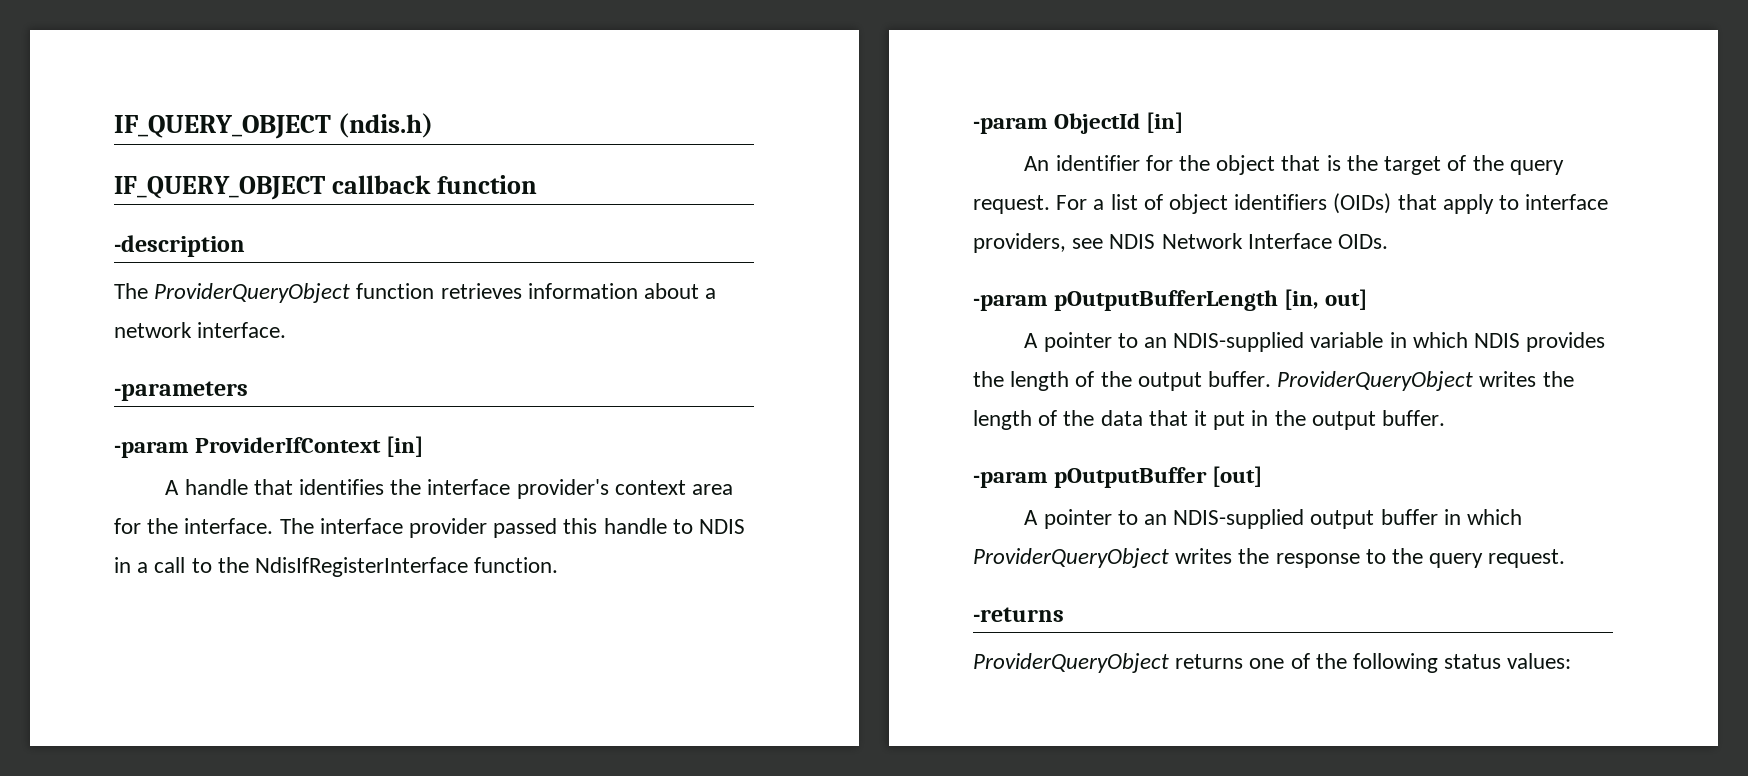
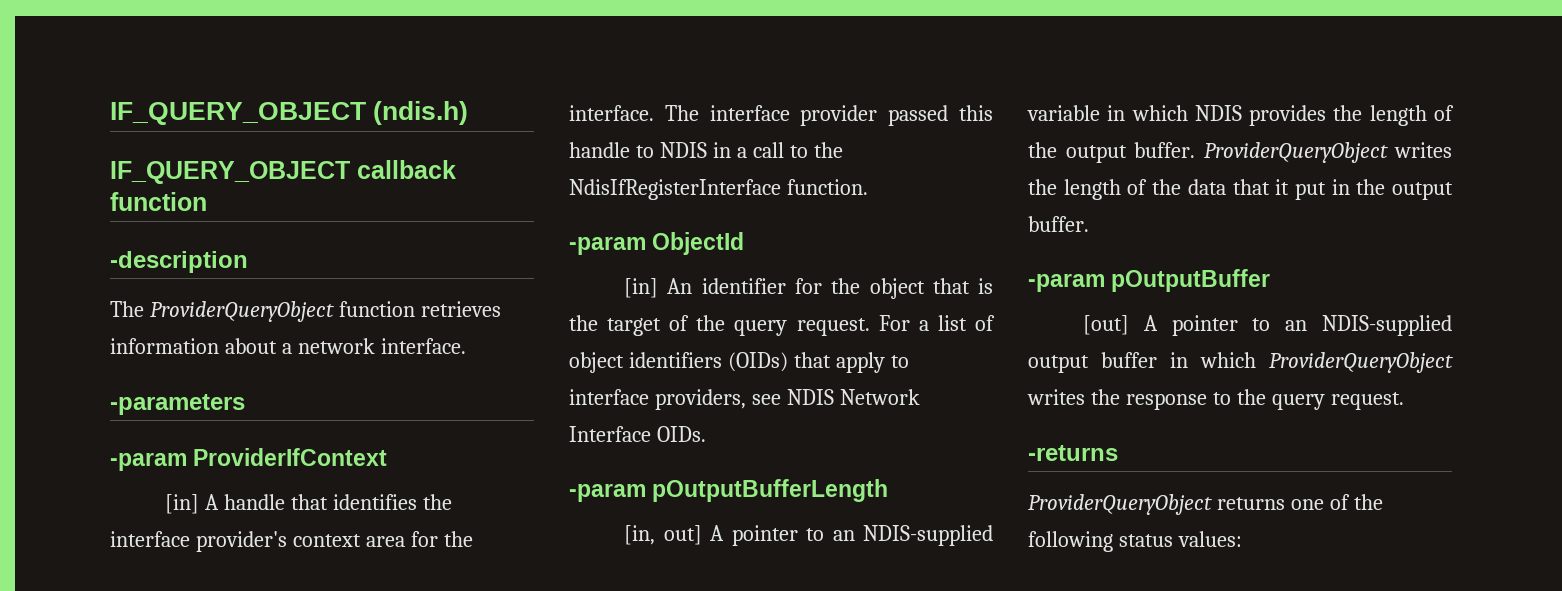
[386,436,424,457] [in] // -> [165,494,200,514] // [in]
[1146,112,1184,133] [in] // -> [624,278,659,298] // [in]
(1279, 300) none -> (889, 490) //
(1367, 299) // -> (702, 535) none
(1208, 477) none -> (1271, 280) //
(1263, 476) // -> (1130, 325) none

